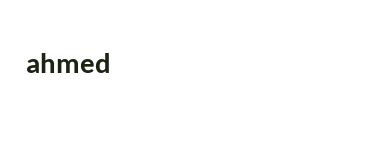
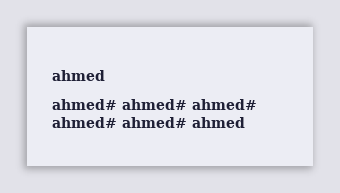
[26,53,111,73] ahmed -> [52,70,105,81] [52,99,257,110] [52,117,245,128] ahmed // ahmed# ahmed# ahmed# ahmed# ahmed# ahmed

